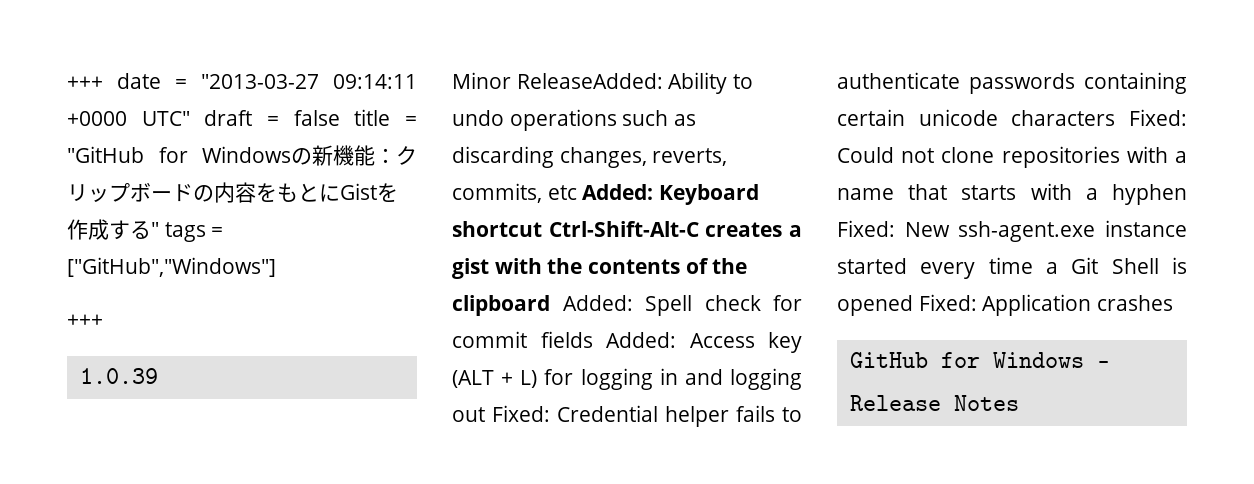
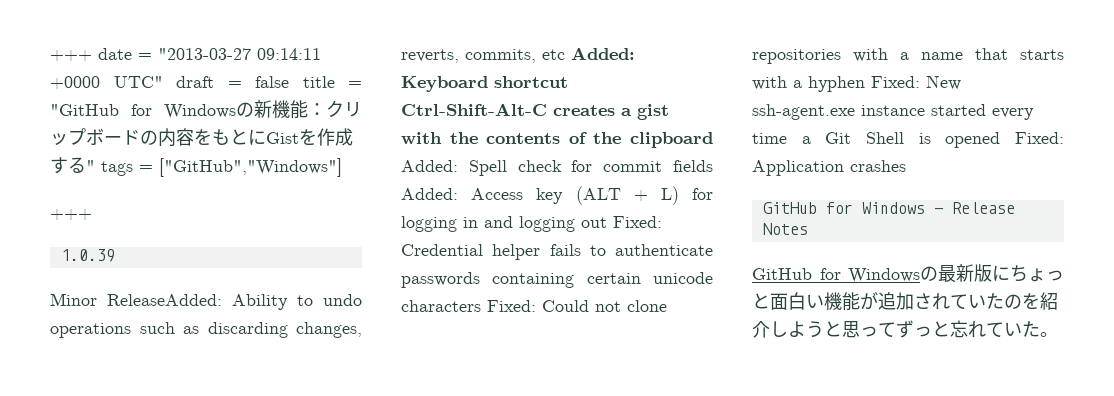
(1019, 403) none -> [752,264,1064,283] [752,292,1058,311] [752,320,1058,338] // GitHub for Windowsの最新版にちょっと面白い機能が追加されていたのを紹介しようと思ってずっと忘れていた。

